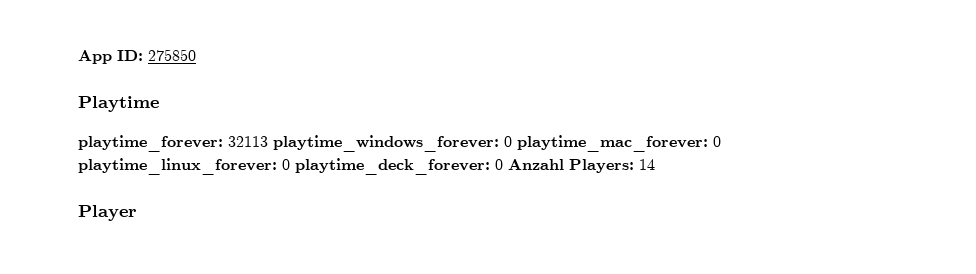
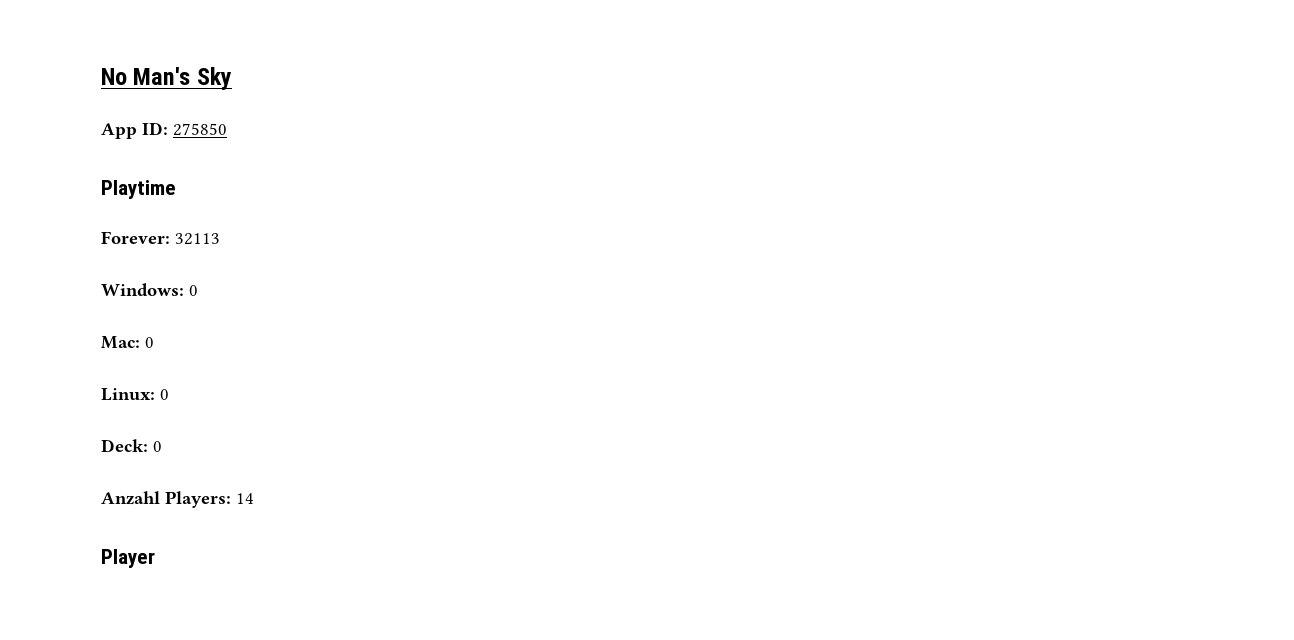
(78, 57) none -> [101,67,232,90] No Man's Sky //
[78,135,223,152] playtime_forever: -> [101,231,170,244] Forever:
[273,135,721,152] [78,158,503,175] playtime_windows_forever: 0 playtime_mac_forever: 0 playtime_linux_forever: 0 playtime_deck_forever: 0 -> [101,283,198,297] [101,336,154,349] [101,388,169,401] [101,439,162,452] // Windows: 0 // Mac: 0 // Linux: 0 // Deck: 0 //

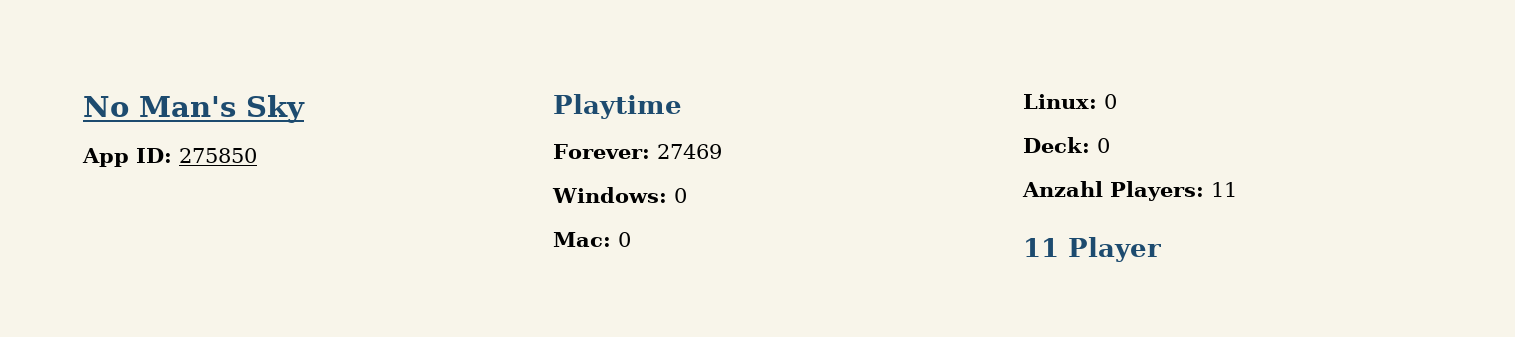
[175,233,220,245] 32113 -> [656,144,722,159] 27469
[236,493,254,504] 14 // -> [1211,182,1237,197] [1023,238,1059,257] 11 // 11

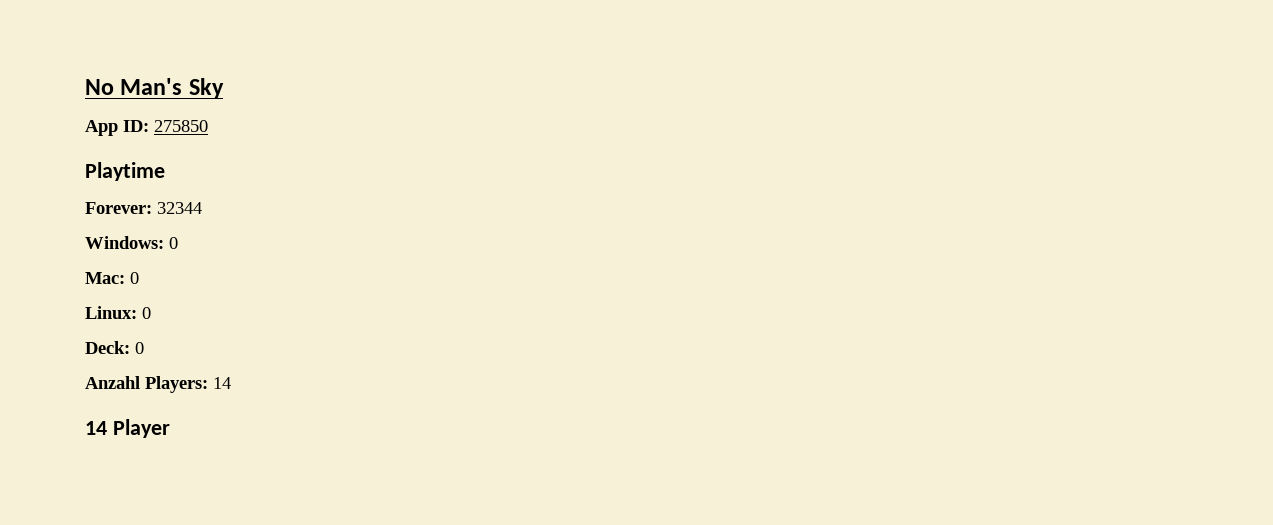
[656,144,722,159] 27469 -> [157,202,202,214] 32344
[1211,182,1237,197] [1023,238,1059,257] 11 // 11 -> [213,377,231,389] [85,421,107,435] 14 // 14

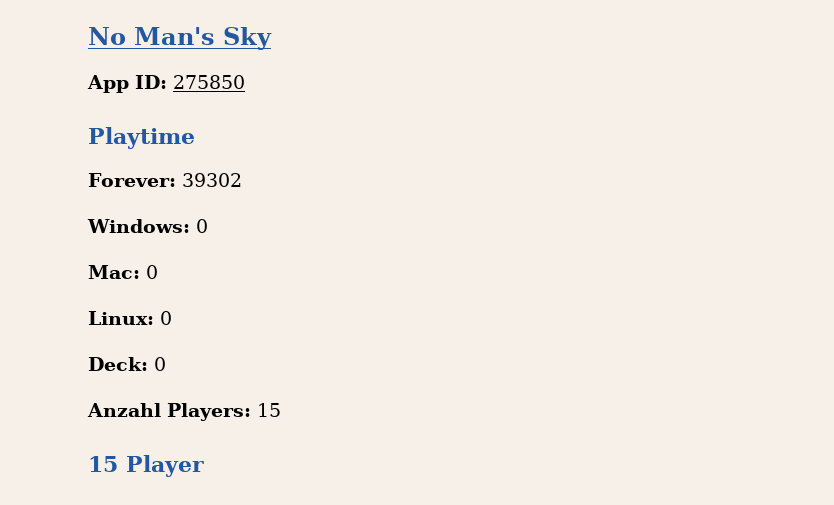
[157,202,202,214] 32344 -> [181,173,242,187] 39302
[213,377,231,389] [85,421,107,435] 14 // 14 -> [257,403,281,417] [88,456,118,472] 15 // 15

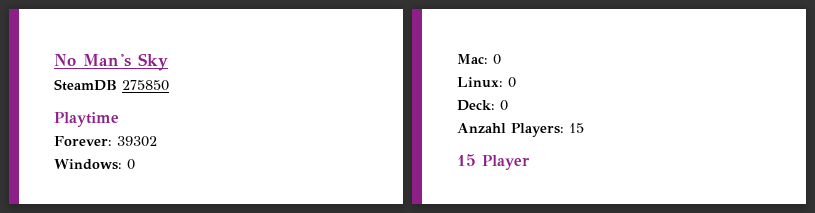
[87,75,167,93] App ID: -> [54,79,117,91] SteamDB

